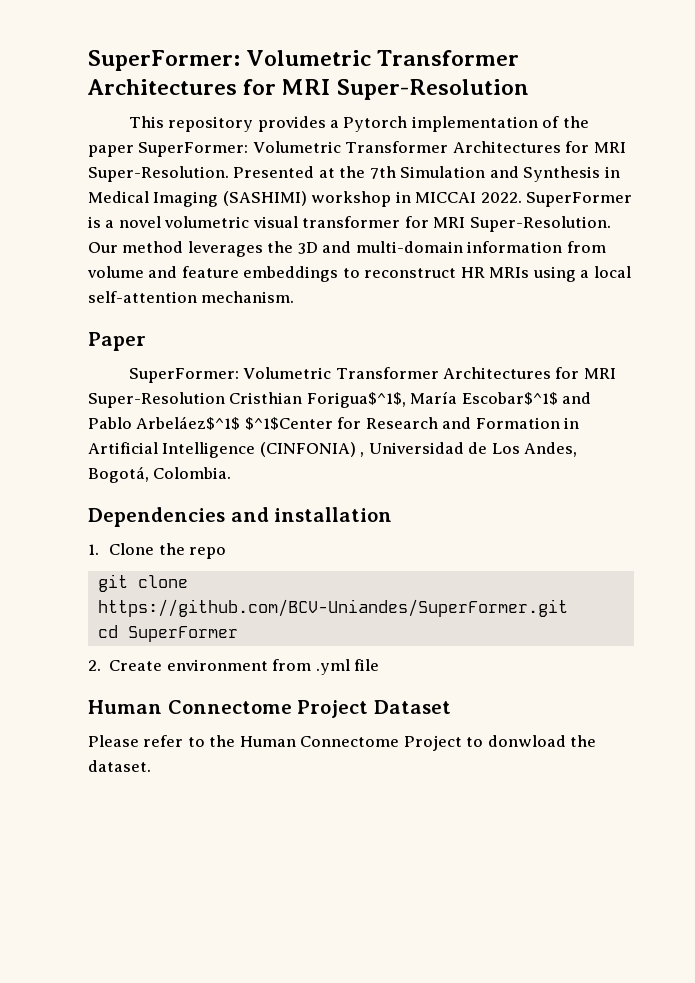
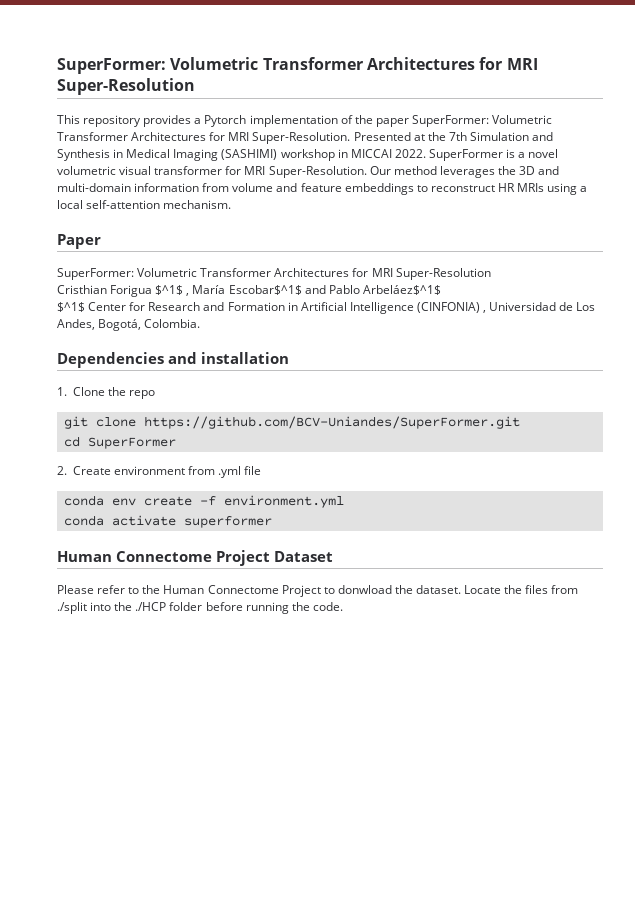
[229,392,406,408] Cristhian Forigua$^1$, -> [57,285,190,297] // Cristhian Forigua $^1$ ,
[244,417,333,430] $^1$Center -> [57,302,127,312] // $^1$ Center
(380, 665) none -> [63,495,344,508] [63,515,272,528] // conda env create -f environment.yml // conda activate superformer
(151, 766) none -> [464,585,579,594] [57,602,343,614] Locate the files from ./split into the ./HCP folder before running the code.

